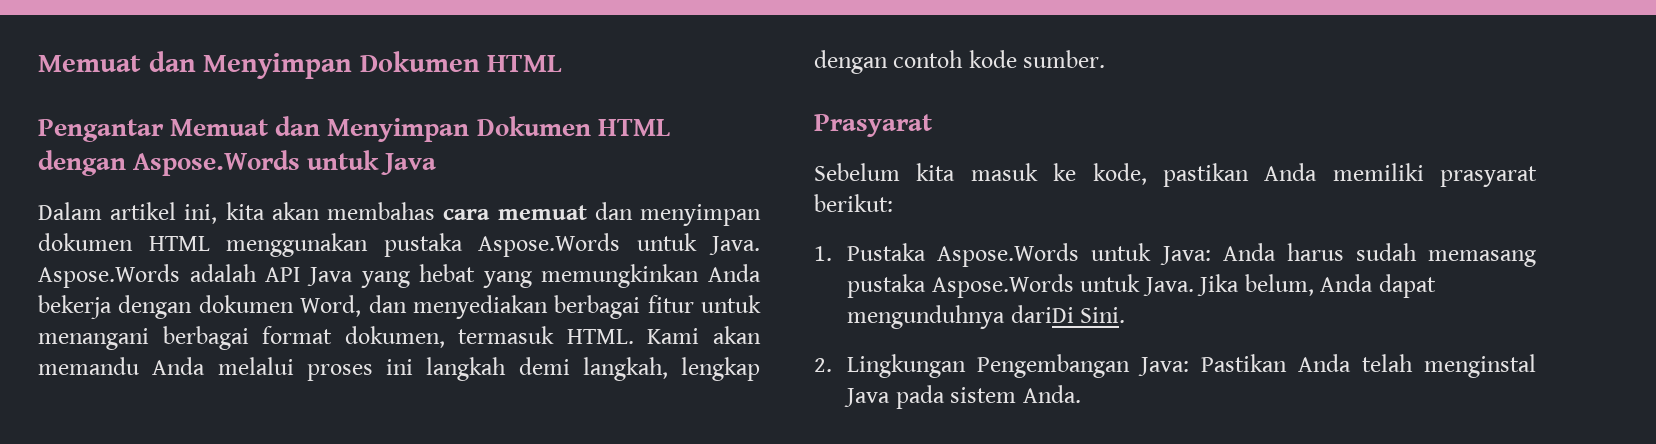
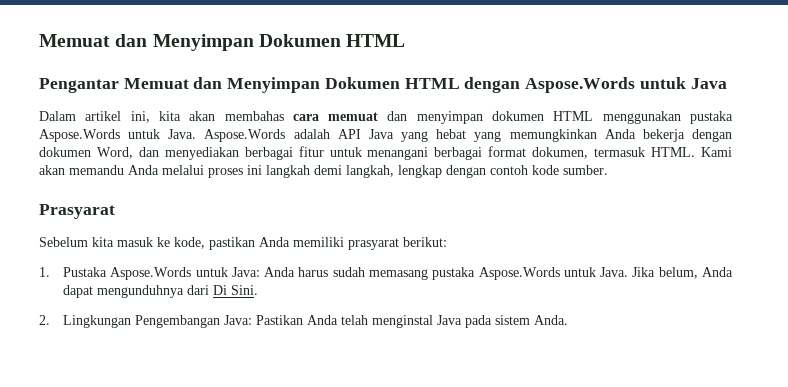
[1010,305,1074,323] dariDi -> [186,285,227,295] dari Di

